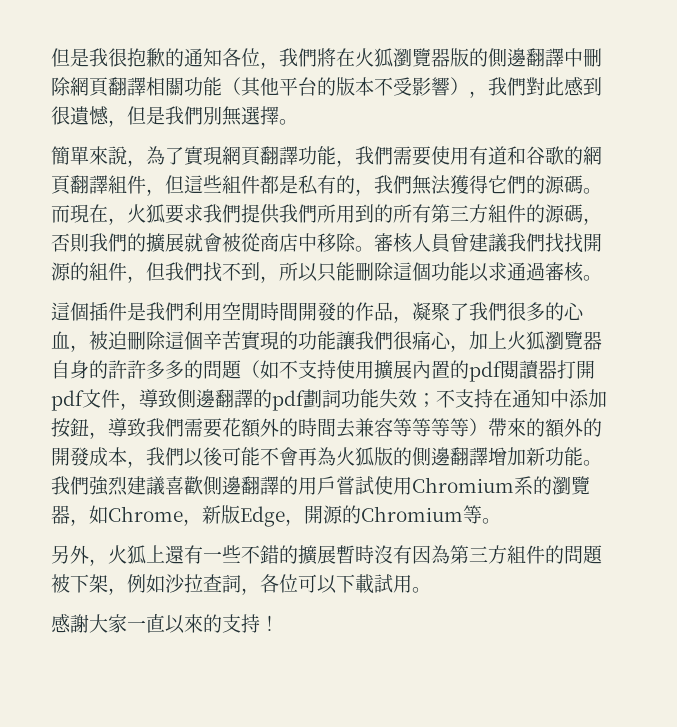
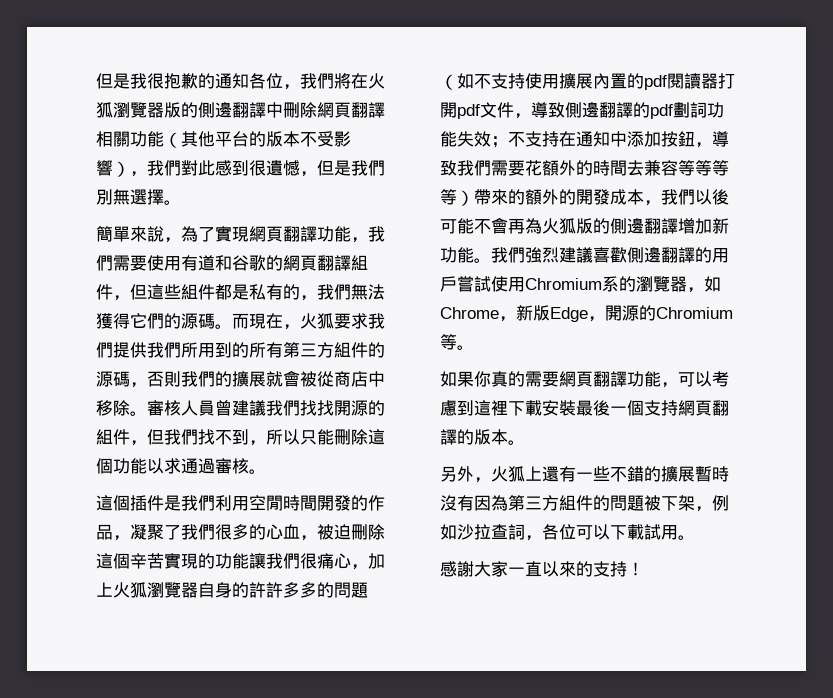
(501, 521) none -> [440,371,729,388] [440,399,729,416] [440,429,525,445] // 如果你真的需要網頁翻譯功能，可以考慮到這裡下載安裝最後一個支持網頁翻譯的版本。

